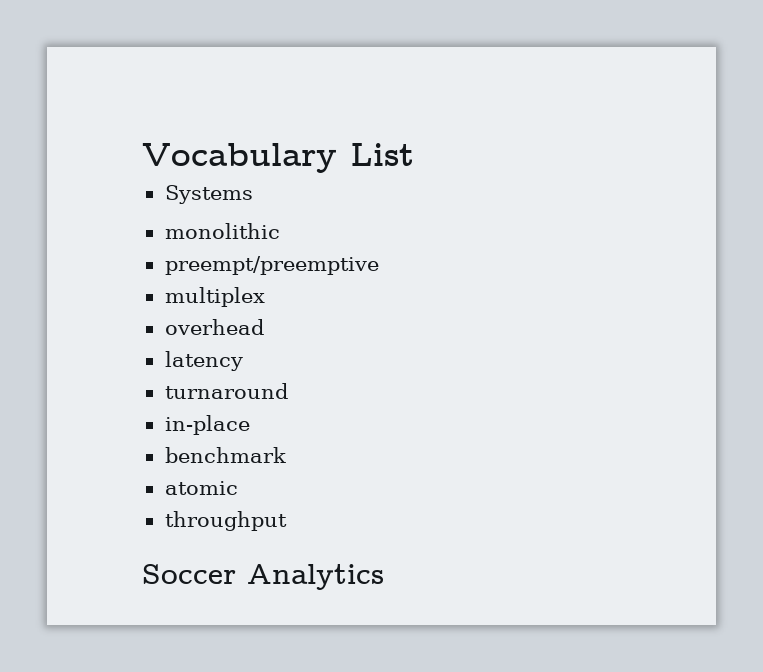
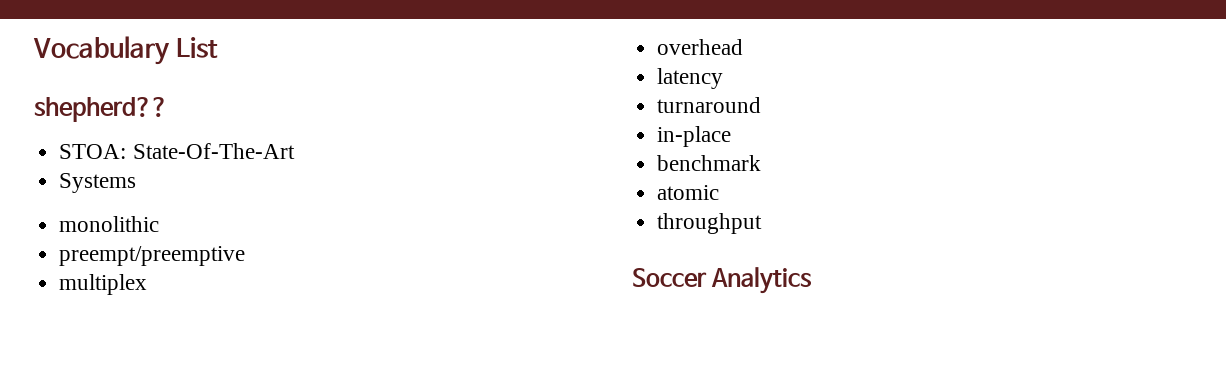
(414, 154) none -> [34,97,168,122] [59,143,295,159] // shepherd?? // STOA: State-Of-The-Art

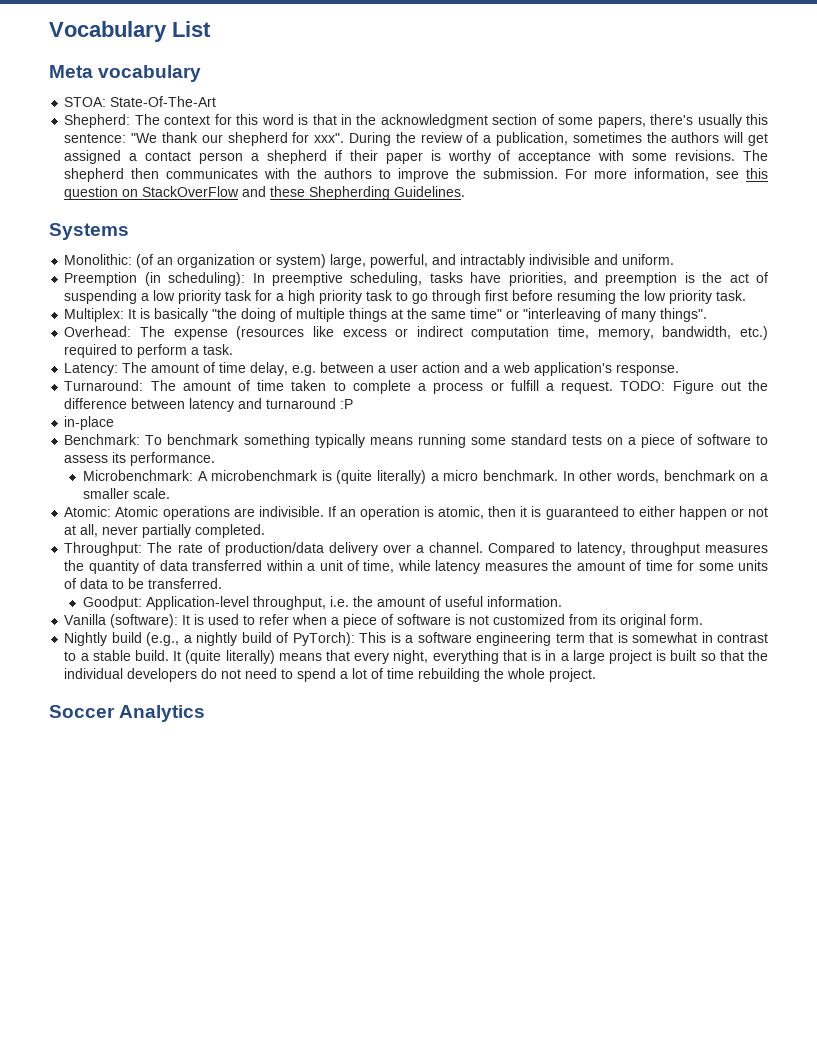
[34,97,168,122] shepherd?? -> [49,65,202,82] Meta vocabulary
[59,173,137,193] [59,216,160,232] [59,246,246,266] [59,274,148,295] [657,39,744,55] [657,68,724,89] Systems // monolithic // preempt/preemptive // multiplex // overhead // latency // -> [64,114,769,128] [64,132,768,146] [64,150,769,164] [64,168,768,182] [64,186,466,200] [49,223,129,240] [64,254,675,268] [64,272,768,286] [64,290,747,304] [64,308,708,322] [64,326,768,340] [64,344,234,358] [64,362,680,376] [64,380,768,394] [64,398,263,412] Shepherd: The context for this word is that in the acknowledgment section of some papers, there's usually this sentence: "We thank our shepherd for xxx". During the review of a publication, sometimes the authors will get assigned a contact person a shepherd if their paper is worthy of acceptance with some revisions. The shepherd then communicates with the authors to improve the submission. For more information, see this question on StackOverFlow and these Shepherding Guidelines. // Systems // Monolithic: (of an organization or system) large, powerful, and intractably indivisible and uniform. // Preemption (in scheduling): In preemptive scheduling, tasks have priorities, and preemption is the act of suspending a low priority task for a high priority task to go through first before resuming the low priority task. // Multiplex: It is basically "the doing of multiple things at the same time" or "interleaving of many things". // Overhead: The expense (resources like excess or indirect computation time, memory, bandwidth, etc.) required to perform a task. // Latency: The amount of time delay, e.g. between a user action and a web application's response. // Turnaround: The amount of time taken to complete a process or fulfill a request. TODO: Figure out the difference between latency and
(762, 105) none -> [340,399,354,409] :P
[657,155,762,171] [657,185,720,200] [657,213,763,234] benchmark // atomic // throughput -> [64,434,768,448] [64,452,216,466] [82,470,769,484] [82,488,170,499] [64,506,768,520] [64,524,266,538] [64,542,769,556] [64,560,769,574] [64,578,223,589] [82,596,562,610] [64,614,704,628] [64,632,768,646] [64,650,769,664] [64,668,597,682] Benchmark: To benchmark something typically means running some standard tests on a piece of software to assess its performance. // Microbenchmark: A microbenchmark is (quite literally) a micro benchmark. In other words, benchmark on a smaller scale. // Atomic: Atomic operations are indivisible. If an operation is atomic, then it is guaranteed to either happen or not at all, never partially completed. // Throughput: The rate of production/data delivery over a channel. Compared to latency, throughput measures the quantity of data transferred within a unit of time, while latency measures the amount of time for some units of data to be transferred. // Goodput: Application-level throughput, i.e. the amount of useful information. // Vanilla (software): It is used to refer when a piece of software is not customized from its original form. // Nightly build (e.g., a nightly build of PyTorch): This is a software engineering term that is somewhat in contrast to a stable build. It (quite literally) means that every night, everything that is in a large project is built so that the individual developers do not need to spend a lot of time rebuilding the whole project.

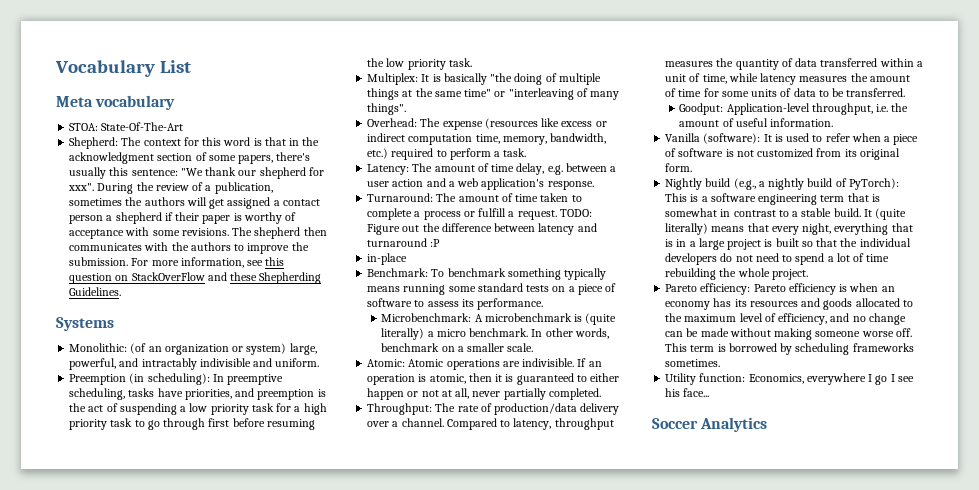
(597, 675) none -> [665,283,895,295] [665,298,913,310] [665,313,906,325] [665,328,912,340] [665,343,914,355] [665,359,721,367] [665,373,914,385] [665,388,710,397] // Pareto efficiency: Pareto efficiency is when an economy has its resources and goods allocated to the maximum level of efficiency, and no change can be made without making someone worse off. This term is borrowed by scheduling frameworks sometimes. // Utility function: Economics, everywhere I go I see his face...

